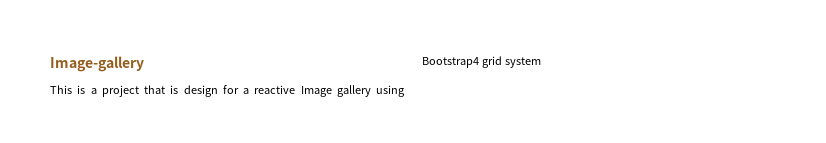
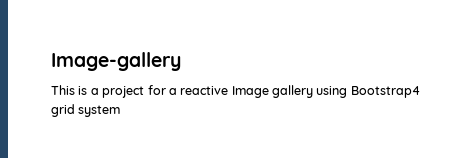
[144,85,218,97] that is design -> (145, 92) none

